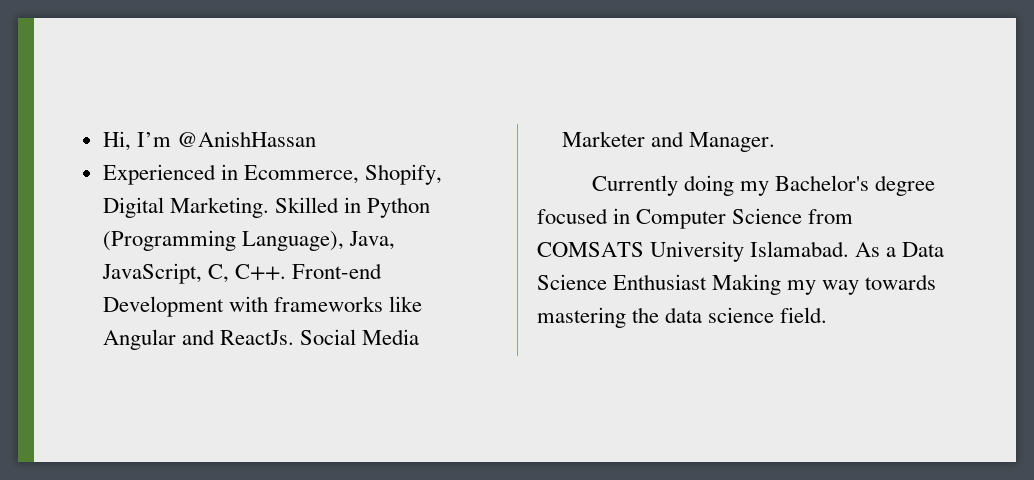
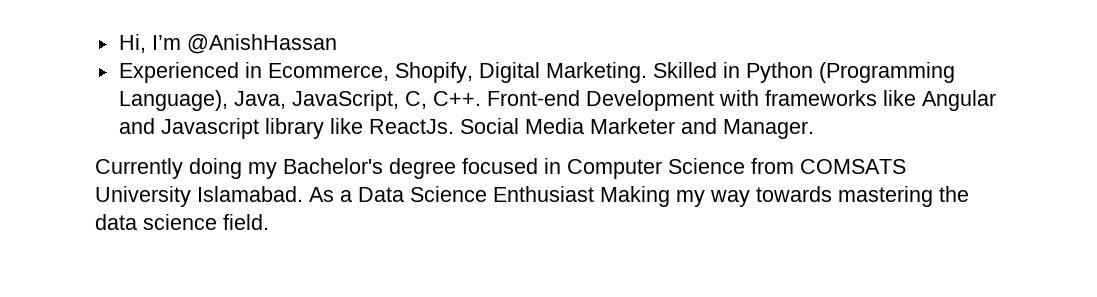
(215, 337) none -> [160,118,363,139] Javascript library like

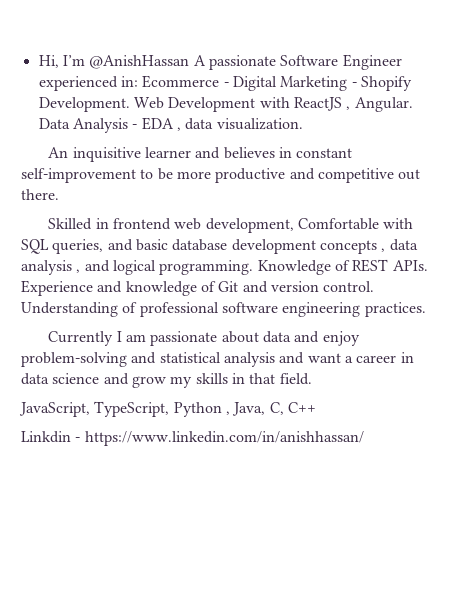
[118,62,955,83] [118,90,996,111] [118,118,814,139] [95,158,906,179] [95,186,969,207] [95,214,269,230] // Experienced in Ecommerce, Shopify, Digital Marketing. Skilled in Python (Programming Language), Java, JavaScript, C, C++. Front-end Development with frameworks like Angular and Javascript library like ReactJs. Social Media Marketer and Manager. // Currently doing my Bachelor's degree focused in Computer Science from COMSATS University Islamabad. As a Data Science Enthusiast Making my way towards mastering the data science field. -> [193,54,402,70] [38,75,412,91] [38,97,413,112] [38,117,303,133] [48,147,353,162] [21,168,421,183] [21,189,59,200] [48,218,414,233] [21,239,418,254] [21,259,428,275] [21,280,375,296] [21,302,426,317] [48,331,360,346] [21,352,414,367] [21,373,312,388] [19,401,316,417] [21,431,364,446] A passionate Software Engineer experienced in: Ecommerce - Digital Marketing - Shopify Development. Web Development with ReactJS , Angular. Data Analysis - EDA , data visualization. // An inquisitive learner and believes in constant self-improvement to be more productive and competitive out there. // Skilled in frontend web development, Comfortable with SQL queries, and basic database development concepts , data analysis , and logical programming. Knowledge of REST APIs. Experience and knowledge of Git and version control. Understanding of professional software engineering practices. // Currently I am passionate about data and enjoy problem-solving and statistical analysis and want a career in data science and grow my skills in that field. // JavaScript, TypeScript, Python , Java, C, C++ // Linkdin - https://www.linkedin.com/in/anishhassan/

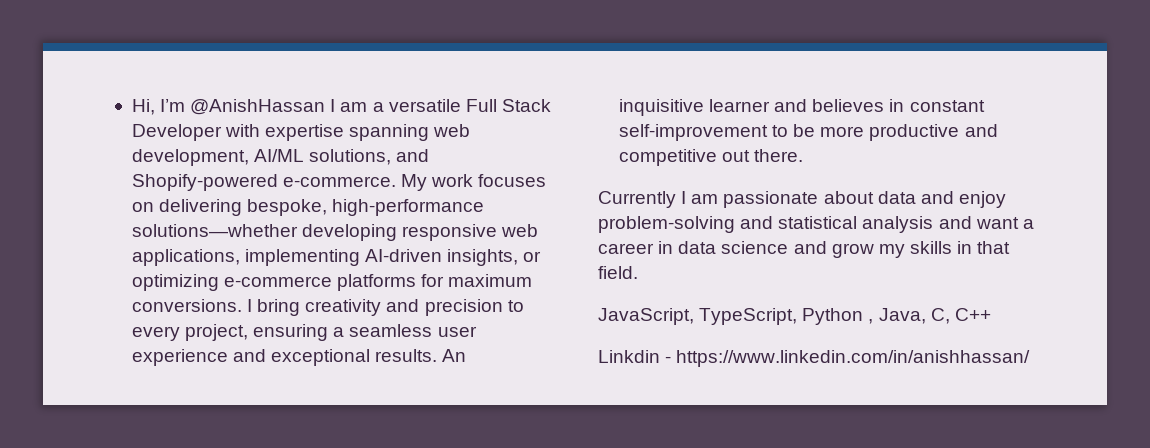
[193,54,402,70] [38,75,412,91] [38,97,413,112] [38,117,303,133] A passionate Software Engineer experienced in: Ecommerce - Digital Marketing - Shopify Development. Web Development with ReactJS , Angular. Data Analysis - EDA , data visualization. // -> [330,99,551,112] [131,124,471,141] [131,149,430,166] [131,174,547,191] [131,199,485,216] [131,224,539,241] [131,249,542,266] [131,274,533,291] [131,299,524,316] [131,324,477,341] [131,349,438,366] I am a versatile Full Stack Developer with expertise spanning web development, AI/ML solutions, and Shopify-powered e-commerce. My work focuses on delivering bespoke, high-performance solutions—whether developing responsive web applications, implementing AI-driven insights, or optimizing e-commerce platforms for maximum conversions. I bring creativity and precision to every project, ensuring a seamless user experience and exceptional results.
[48,218,414,233] [21,239,418,254] [21,259,428,275] [21,280,375,296] [21,302,426,317] // Skilled in frontend web development, Comfortable with SQL queries, and basic database development concepts , data analysis , and logical programming. Knowledge of REST APIs. Experience and knowledge of Git and version control. Understanding of professional software engineering practices. -> (804, 155) none

